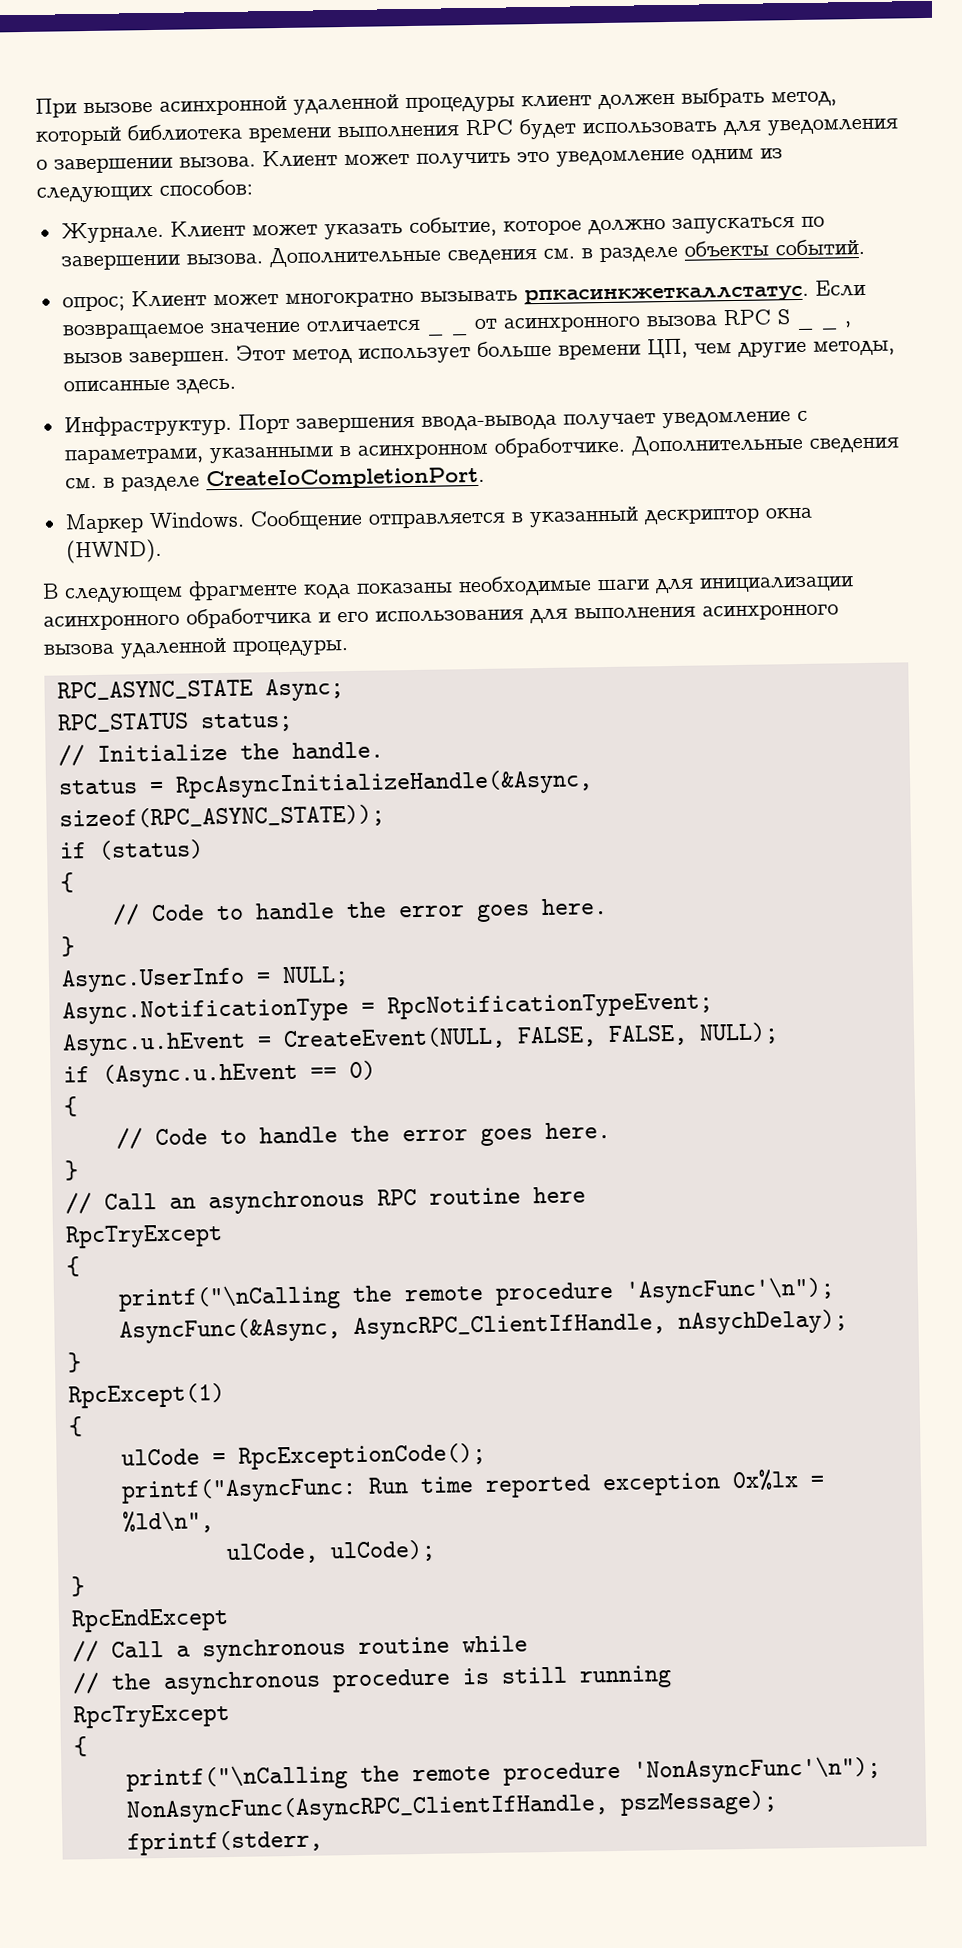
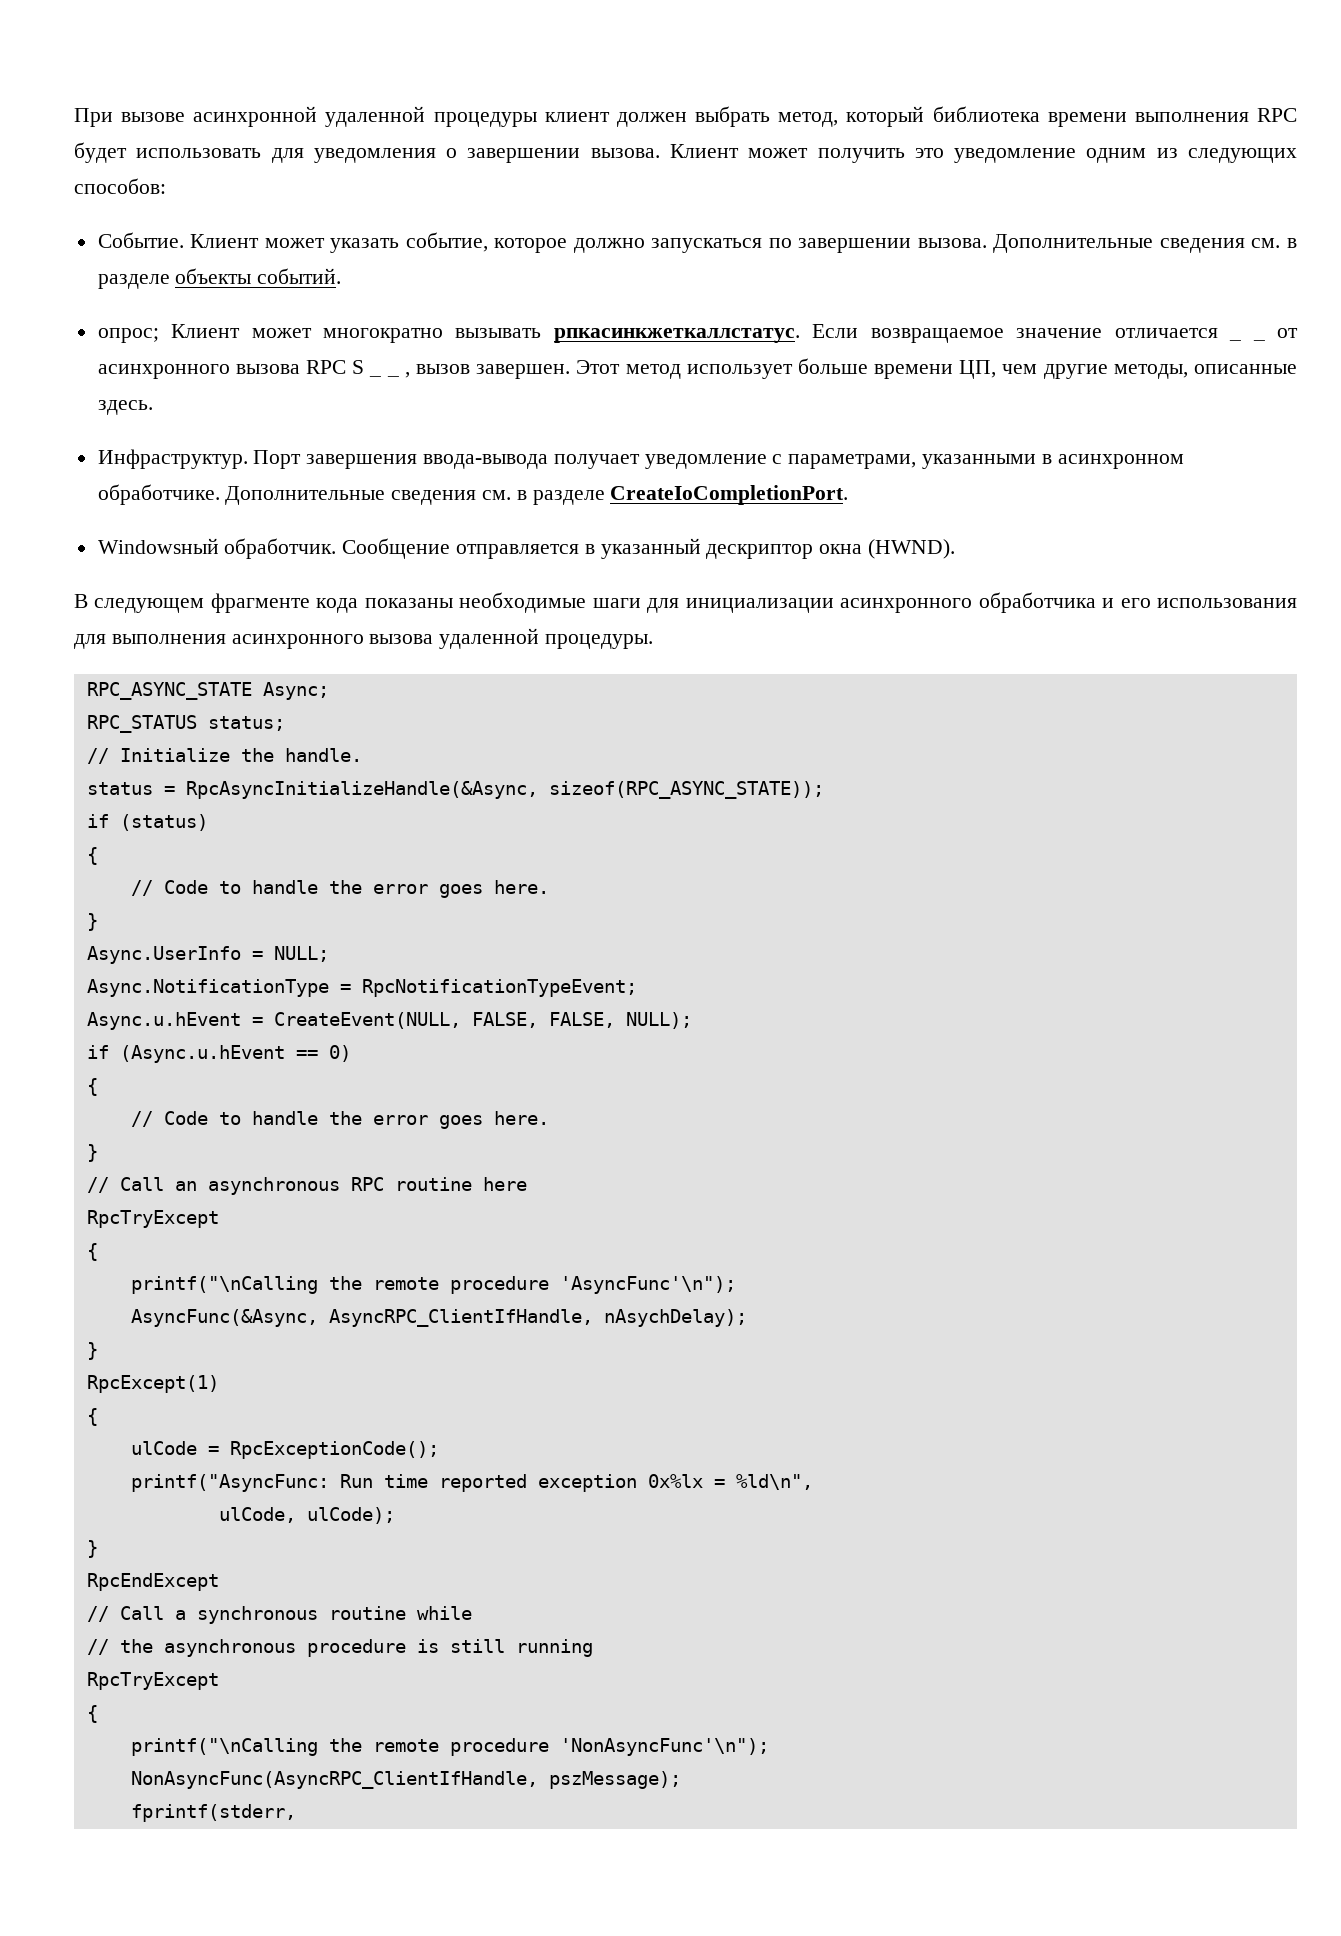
[60,221,164,244] Журнале. -> [97,232,184,248] Событие.
[64,511,245,534] Маркер Windows. -> [97,538,337,559] Windowsный обработчик.

